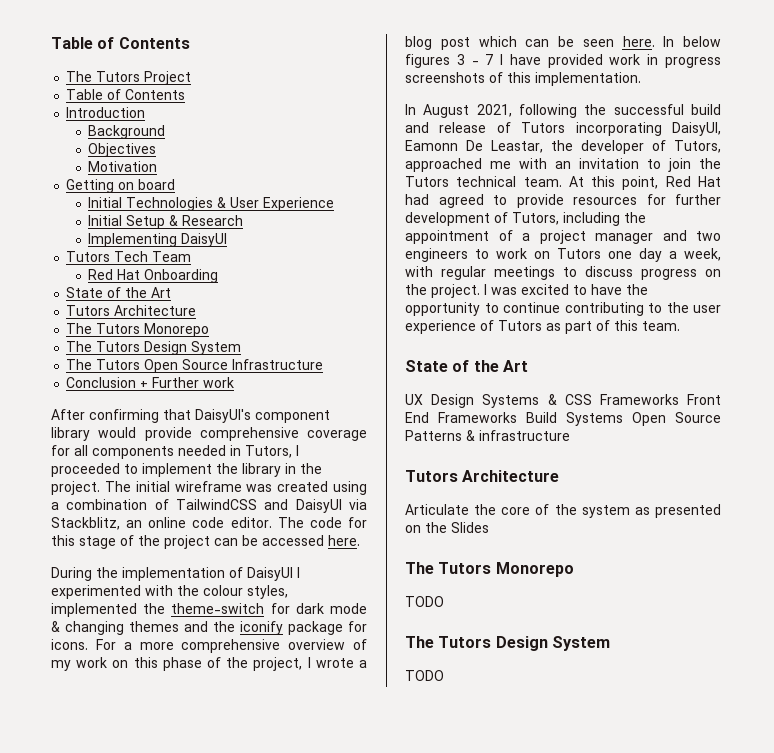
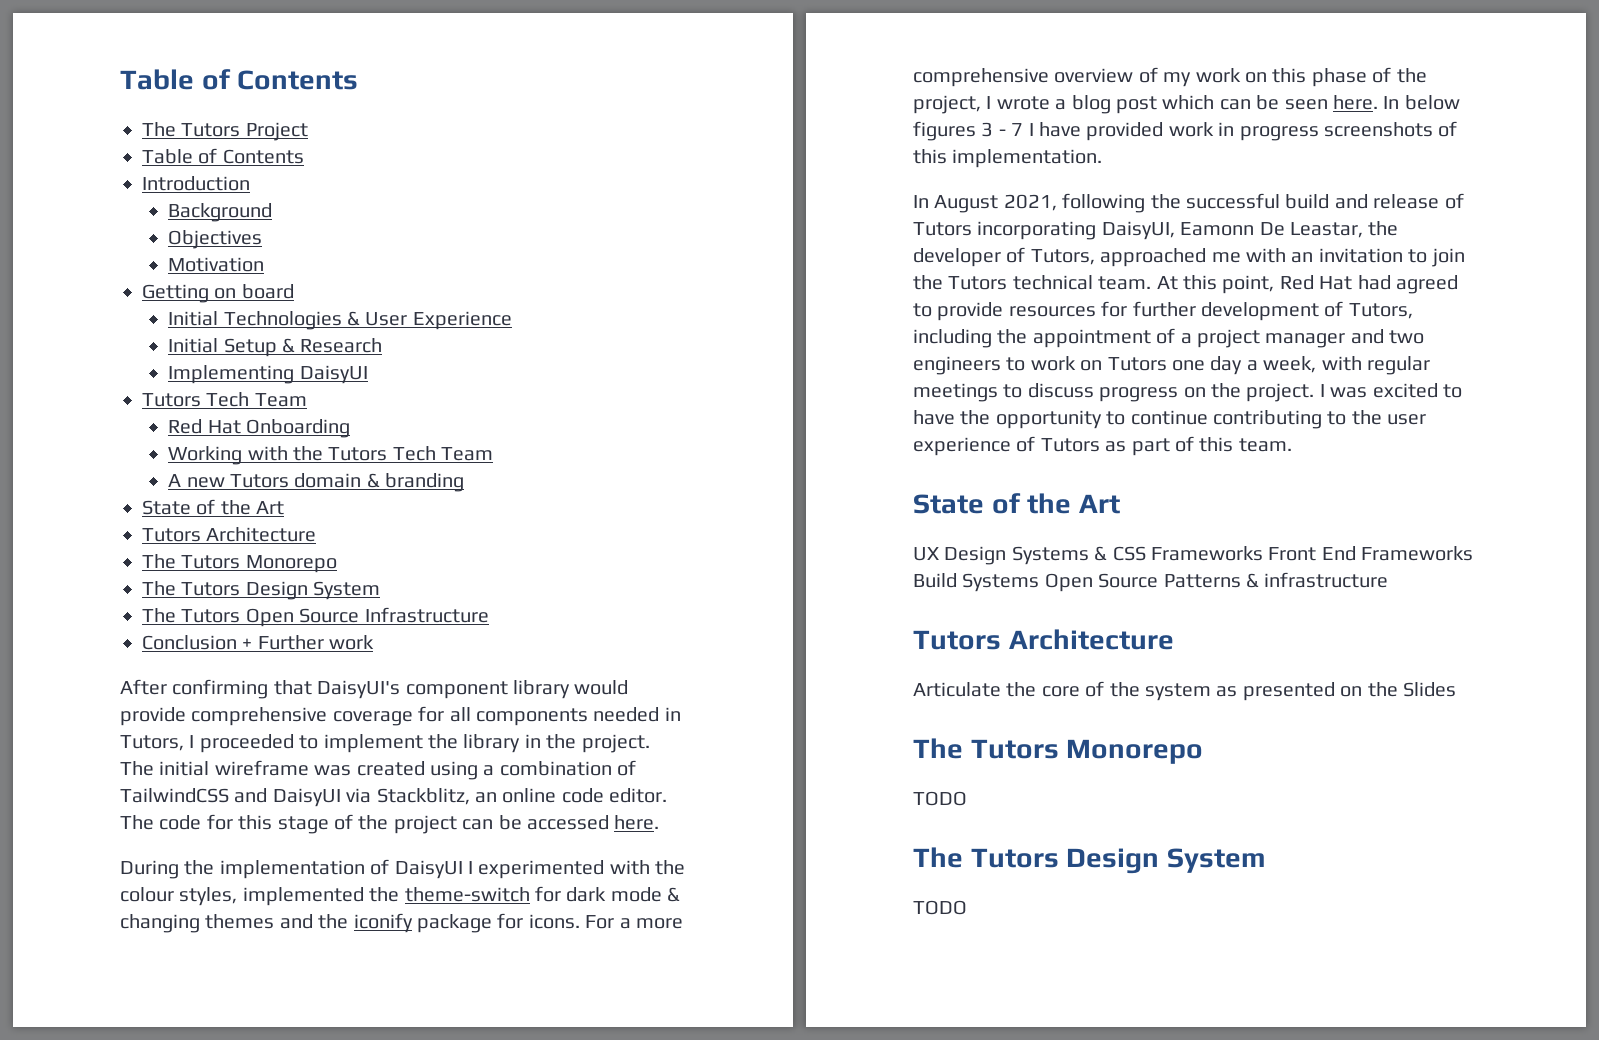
(219, 276) none -> [168,446,494,465] [168,473,465,492] // Working with the Tutors Tech Team // A new Tutors domain & branding

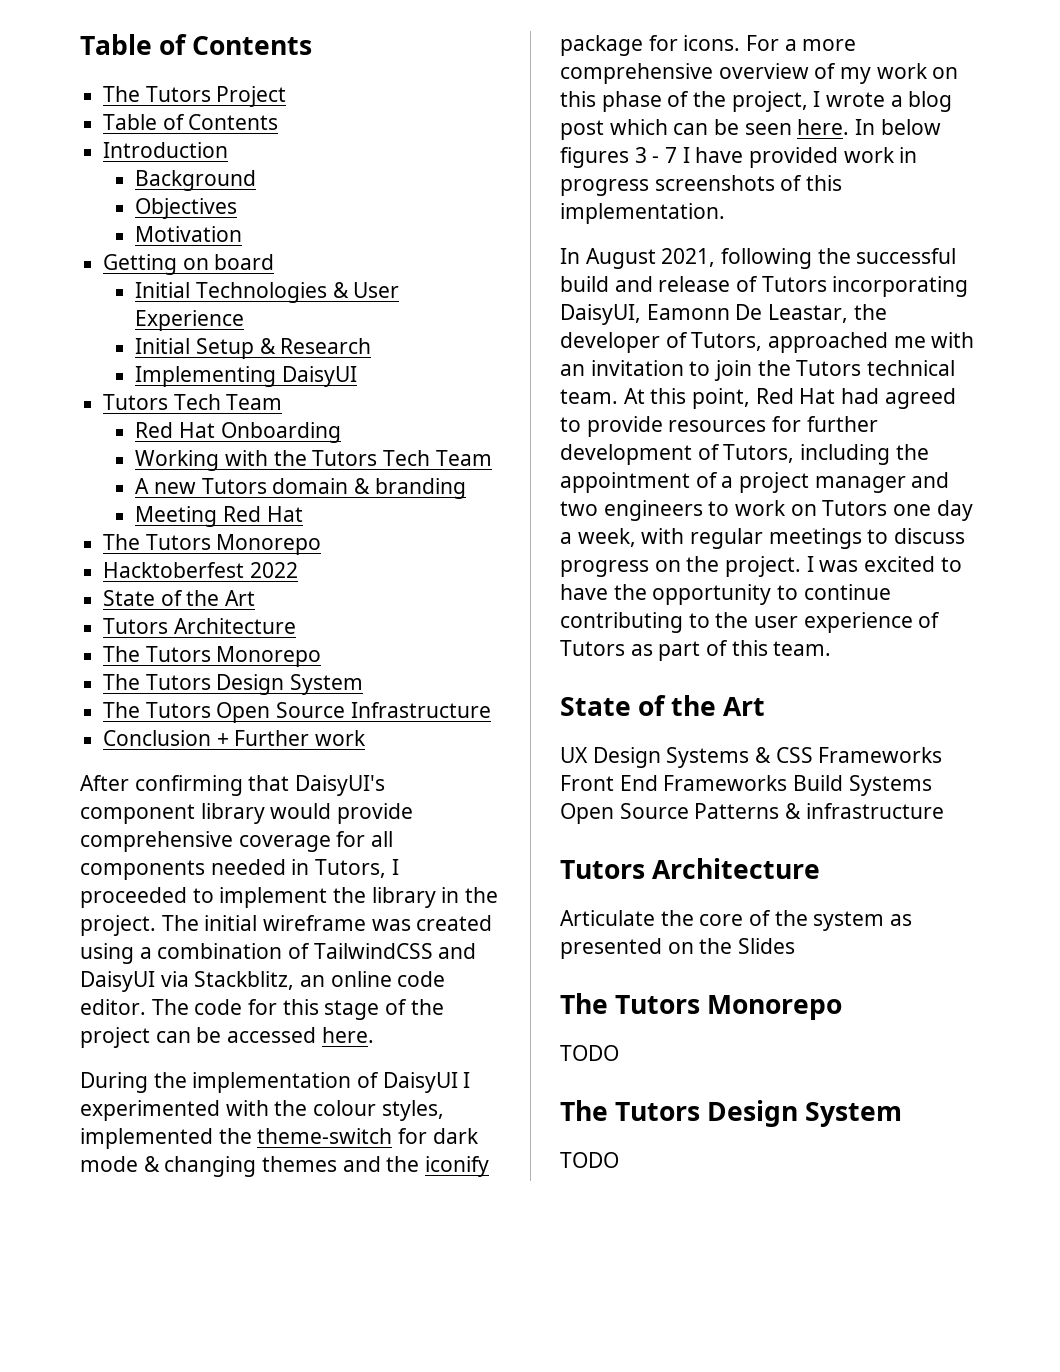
(465, 482) none -> [135,506,303,527] [103,534,322,555] [103,562,298,578] // Meeting Red Hat // The Tutors Monorepo // Hacktoberfest 2022

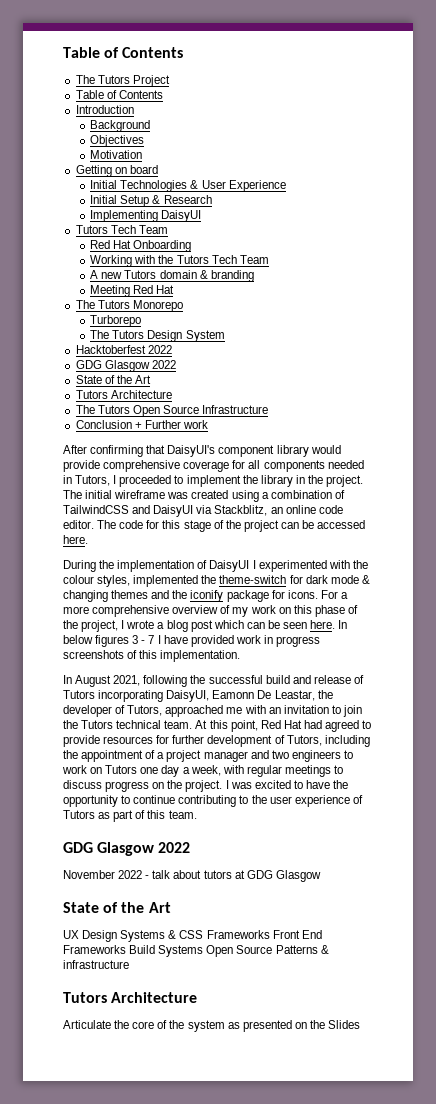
(322, 544) none -> [90,315,142,327] [90,330,225,342] // Turborepo // The Tutors Design System
(298, 570) none -> [75,360,176,372] // GDG Glasgow 2022
[103,646,322,667] [103,674,364,695] // The Tutors Monorepo // The Tutors Design System -> (172, 394) none
(832, 648) none -> [63,842,191,856] [63,870,321,882] // GDG Glasgow 2022 // November 2022 - talk about tutors at GDG Glasgow
[560,993,843,1020] [560,1045,619,1061] [560,1100,903,1127] [560,1152,619,1168] // The Tutors Monorepo // TODO // The Tutors Design System // TODO -> (361, 1024) none

